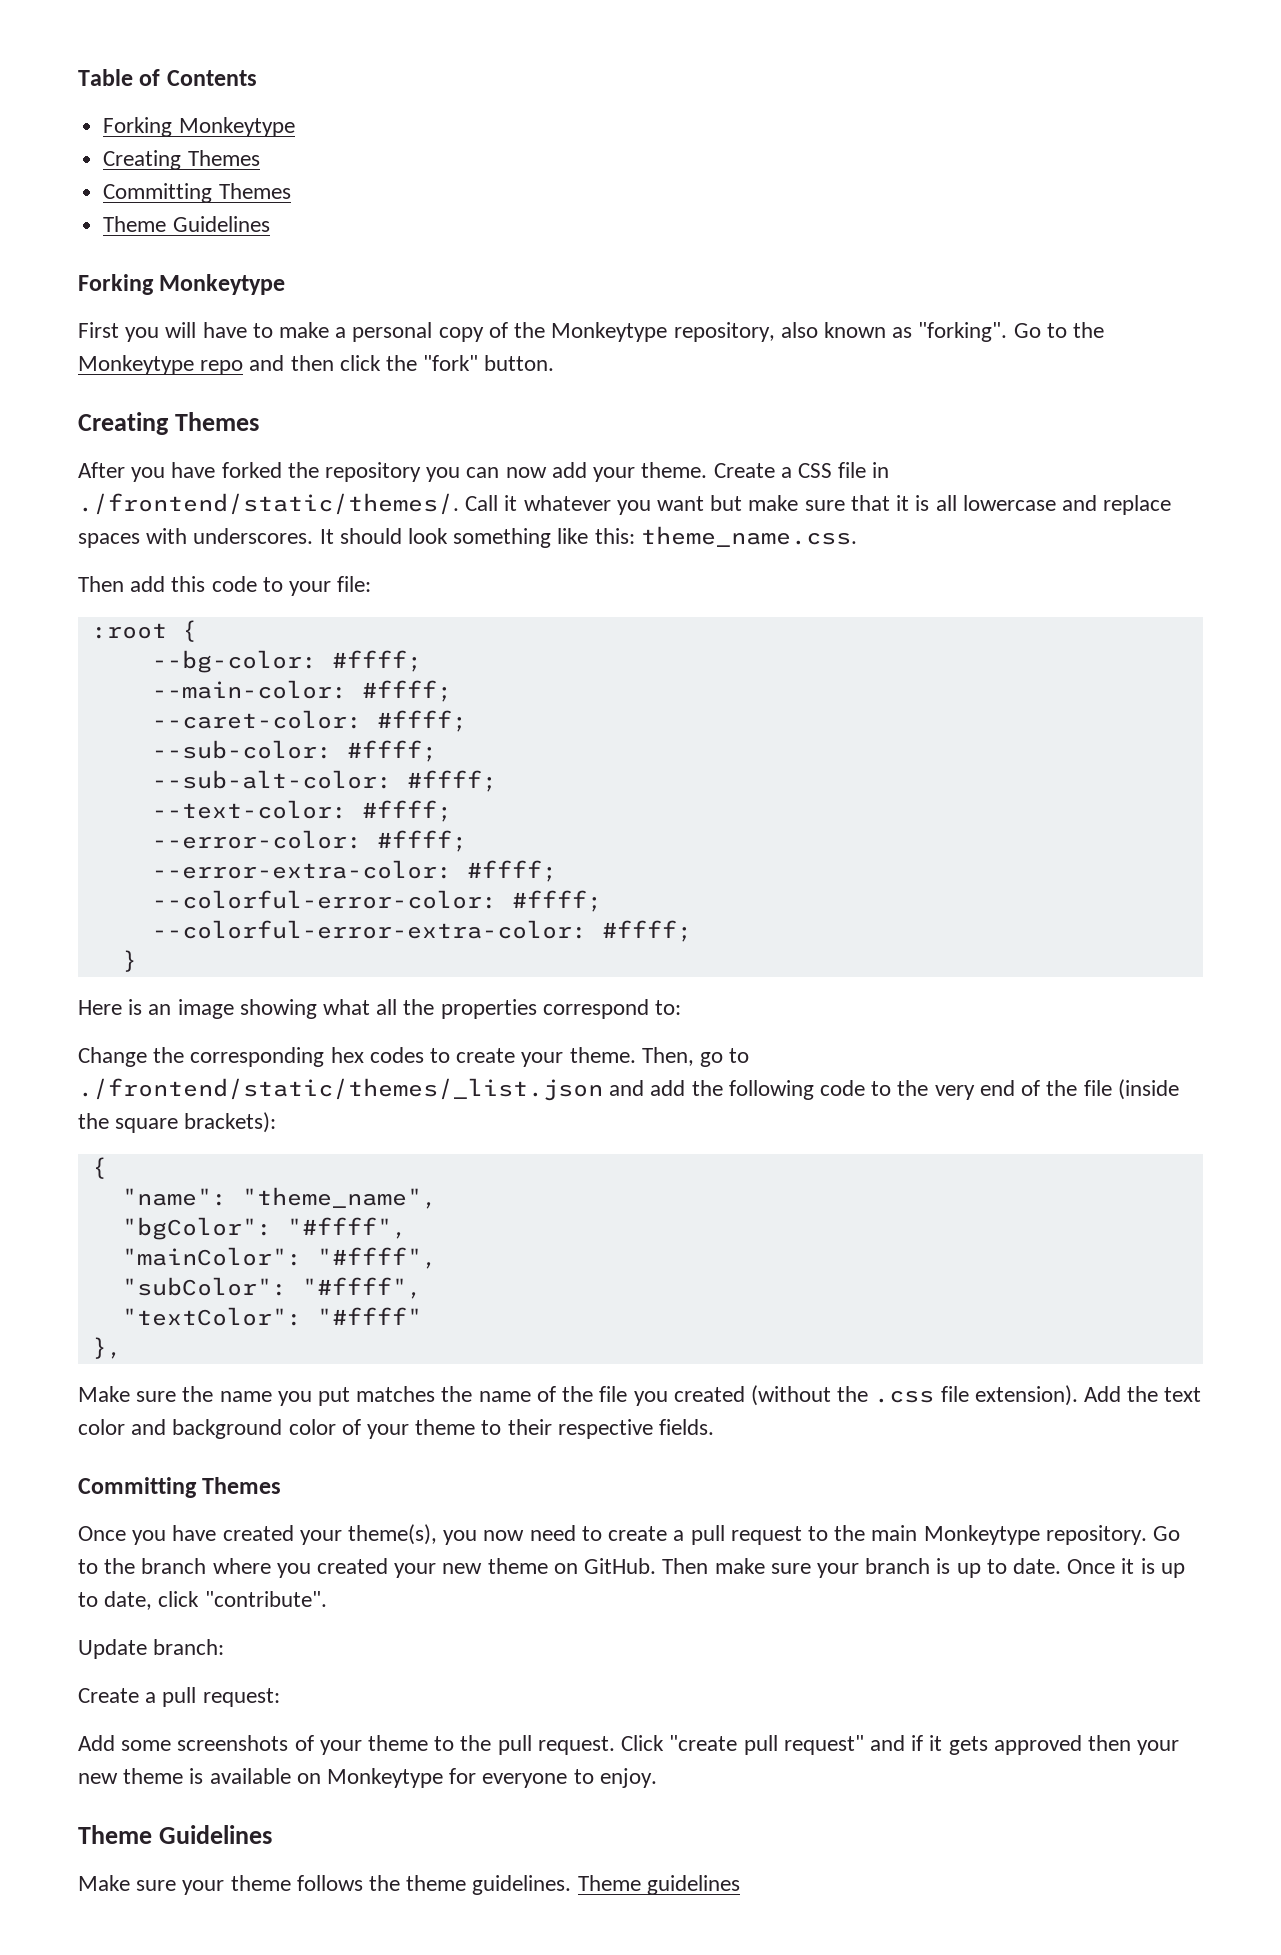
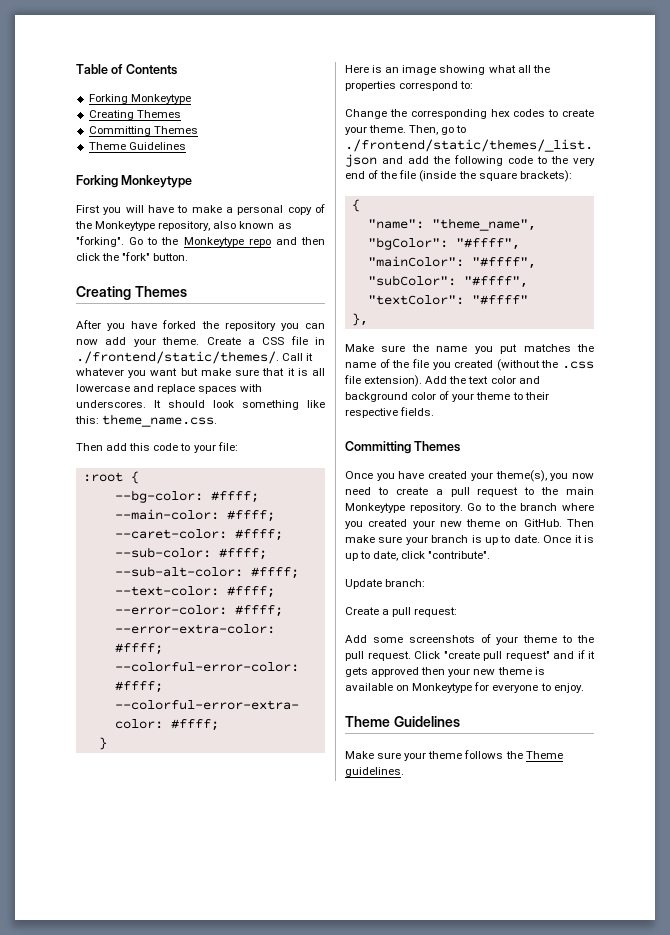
[406,1875,740,1895] theme guidelines. Theme guidelines -> [525,751,563,759] [345,767,404,777] Theme guidelines.

